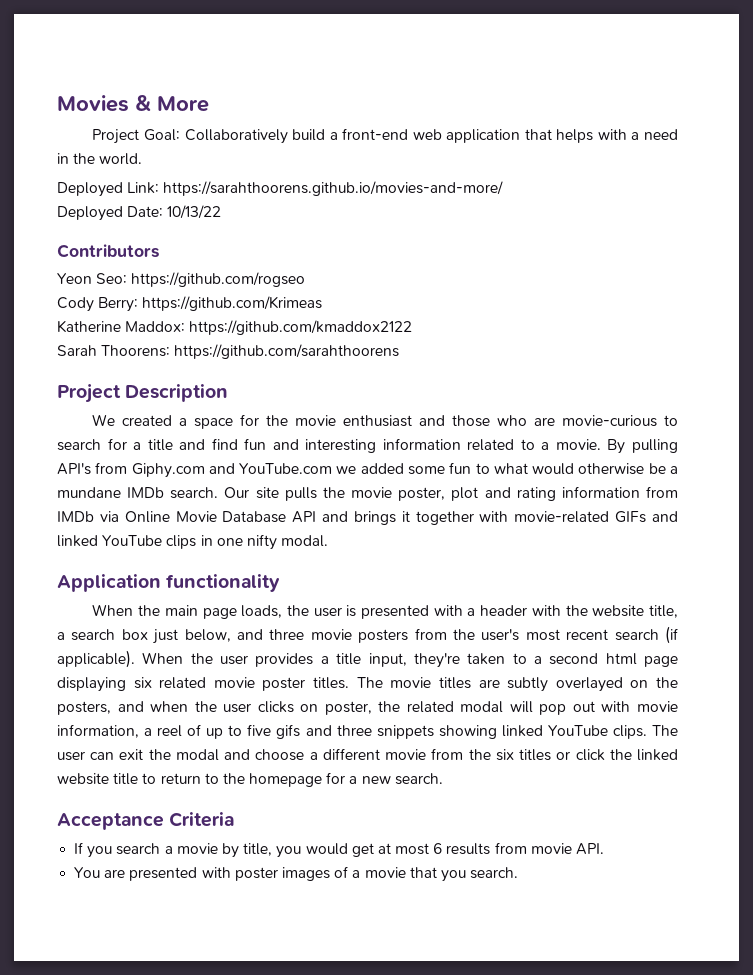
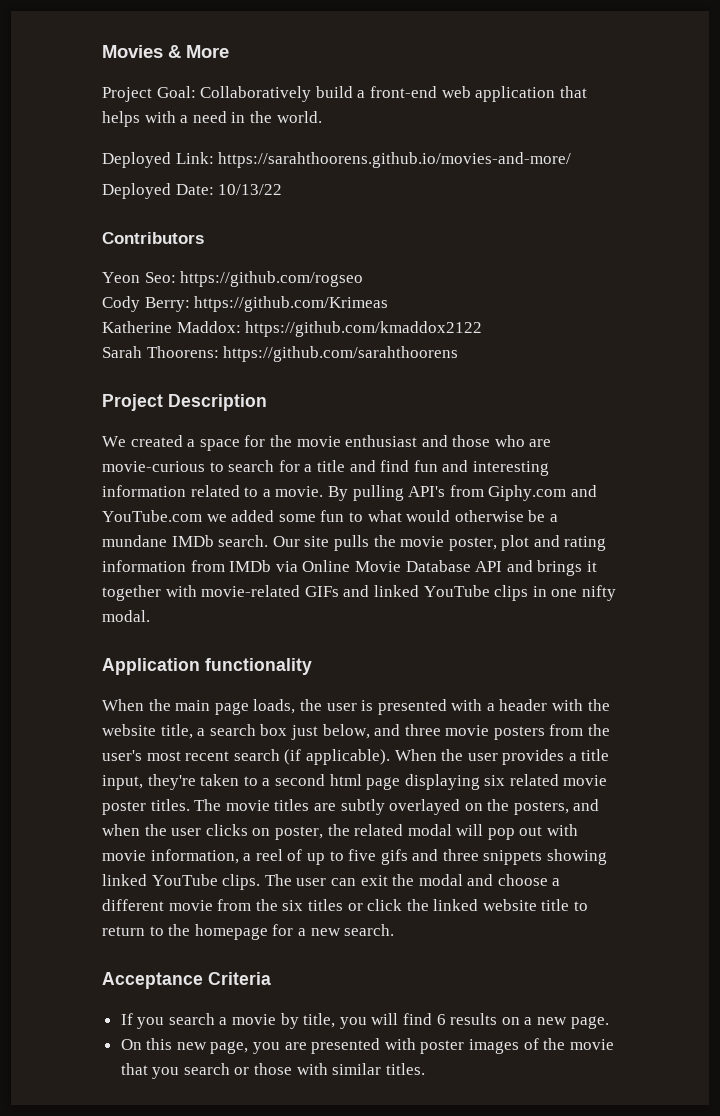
[305,842,605,857] [74,867,101,878] would get at most 6 results from movie API. // You -> [371,1013,609,1029] [120,1038,281,1054] will find 6 results on a new page. // On this new page, you
[352,870,361,878] a -> [543,1038,566,1050] the
[470,867,519,879] search. -> [183,1063,425,1075] search or those with similar titles.

